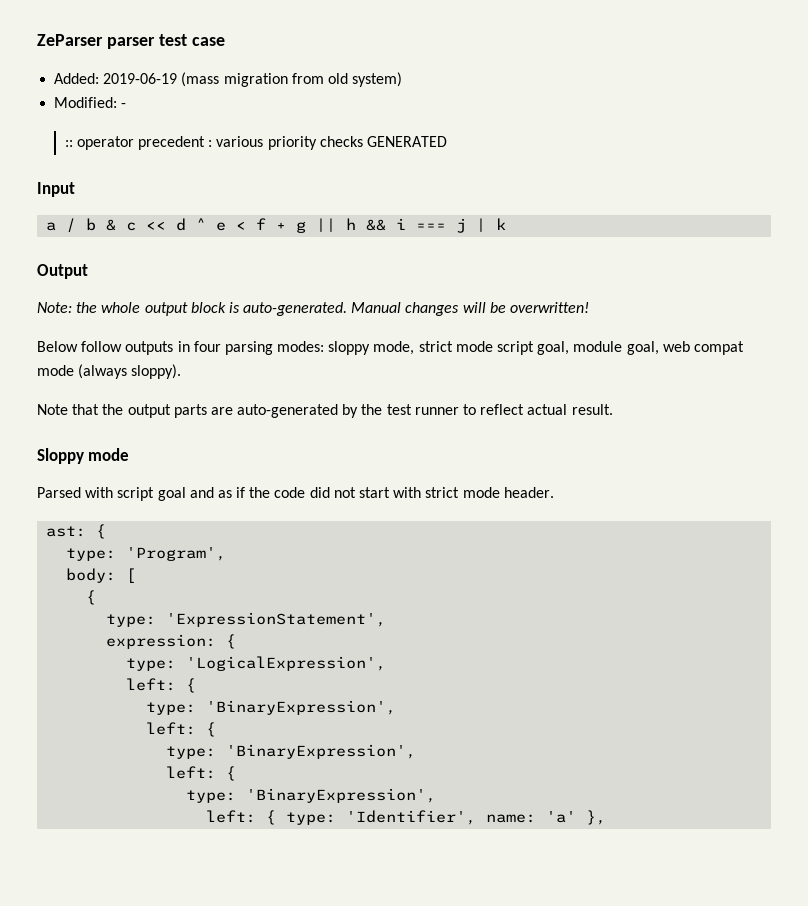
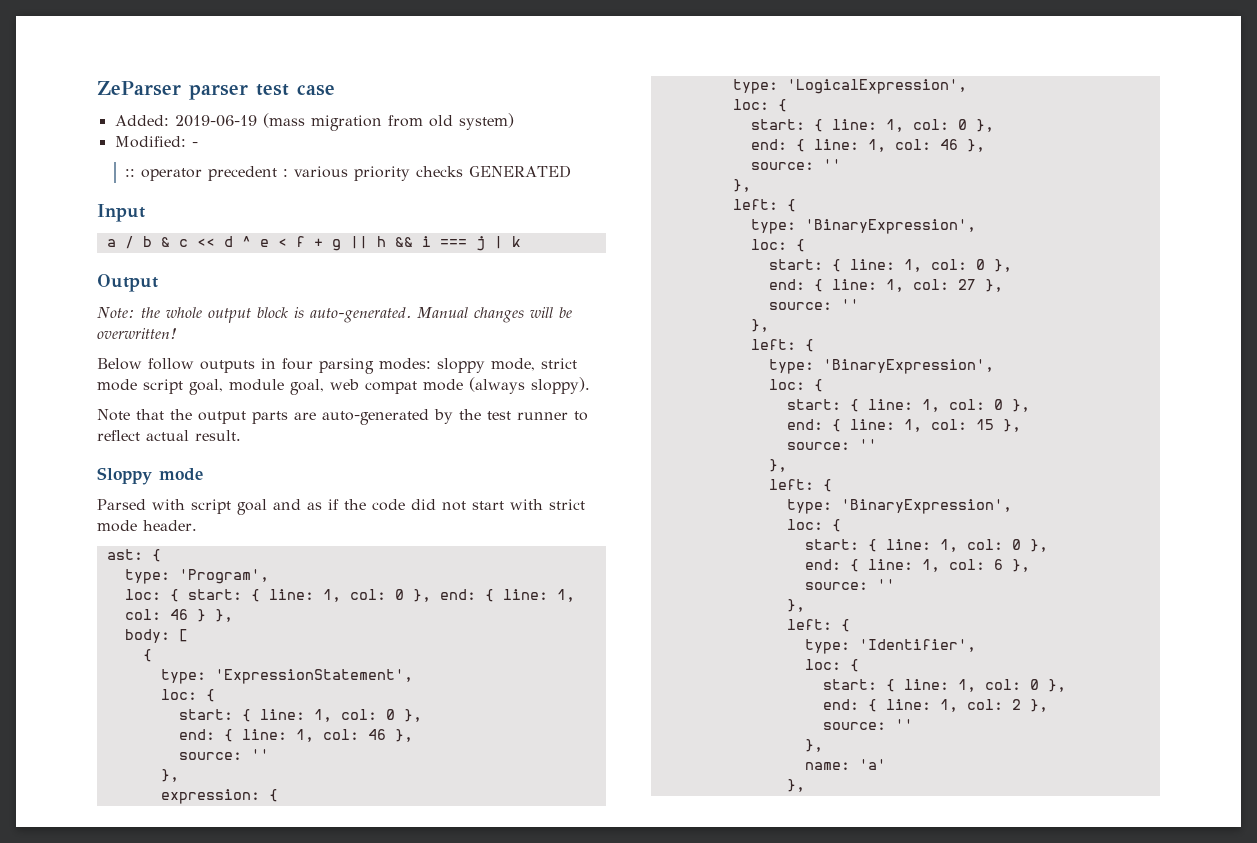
(227, 554) none -> [124,589,575,602] [124,609,233,622] // loc: { start: { line: 1, col: 0 }, end: { line: 1, col: 46 } },
[106,634,237,649] [126,656,387,671] [126,678,197,693] [146,700,397,715] [146,722,217,737] [166,744,417,759] [166,766,237,781] [186,788,437,803] [206,810,477,825] expression: { // type: 'LogicalExpression', // left: { // type: 'BinaryExpression', // left: { // type: 'BinaryExpression', // left: { // type: 'BinaryExpression', // left: { type: 'Identifier', -> [160,689,215,702] [178,709,422,722] [178,729,413,742] [178,749,269,760] [160,769,179,782] [160,789,278,804] [732,79,967,94] [732,99,787,112] [750,119,994,132] [750,139,985,152] [750,159,841,170] [732,179,751,192] [732,199,796,212] [750,219,976,234] [750,239,805,252] [768,259,1012,272] [768,279,1003,292] [768,299,859,310] [750,319,769,332] [750,339,814,352] [768,359,994,374] [768,379,823,392] [786,399,1030,412] [786,419,1021,432] [786,439,877,450] [768,459,787,472] [768,479,832,492] [786,499,1012,514] [786,519,841,532] [804,539,1048,552] [804,559,1030,572] [804,579,895,590] [786,599,805,612] [786,619,850,632] [804,639,976,654] [804,659,859,672] [822,679,1066,692] [822,699,1048,712] [822,719,913,730] [804,739,823,752] loc: { // start: { line: 1, col: 0 }, // end: { line: 1, col: 46 }, // source: '' // }, // expression: { // type: 'LogicalExpression', // loc: { // start: { line: 1, col: 0 }, // end: { line: 1, col: 46 }, // source: '' // }, // left: { // type: 'BinaryExpression', // loc: { // start: { line: 1, col: 0 }, // end: { line: 1, col: 27 }, // source: '' // }, // left: { // type: 'BinaryExpression', // loc: { // start: { line: 1, col: 0 }, // end: { line: 1, col: 15 }, // source: '' // }, // left: { // type: 'BinaryExpression', // loc: { // start: { line: 1, col: 0 }, // end: { line: 1, col: 6 }, // source: '' // }, // left: { // type: 'Identifier', // loc: { // start: { line: 1, col: 0 }, // end: { line: 1, col: 2 }, // source: '' // }, //
(577, 817) none -> (886, 764) //

